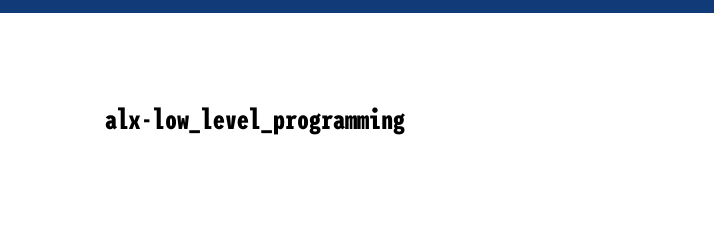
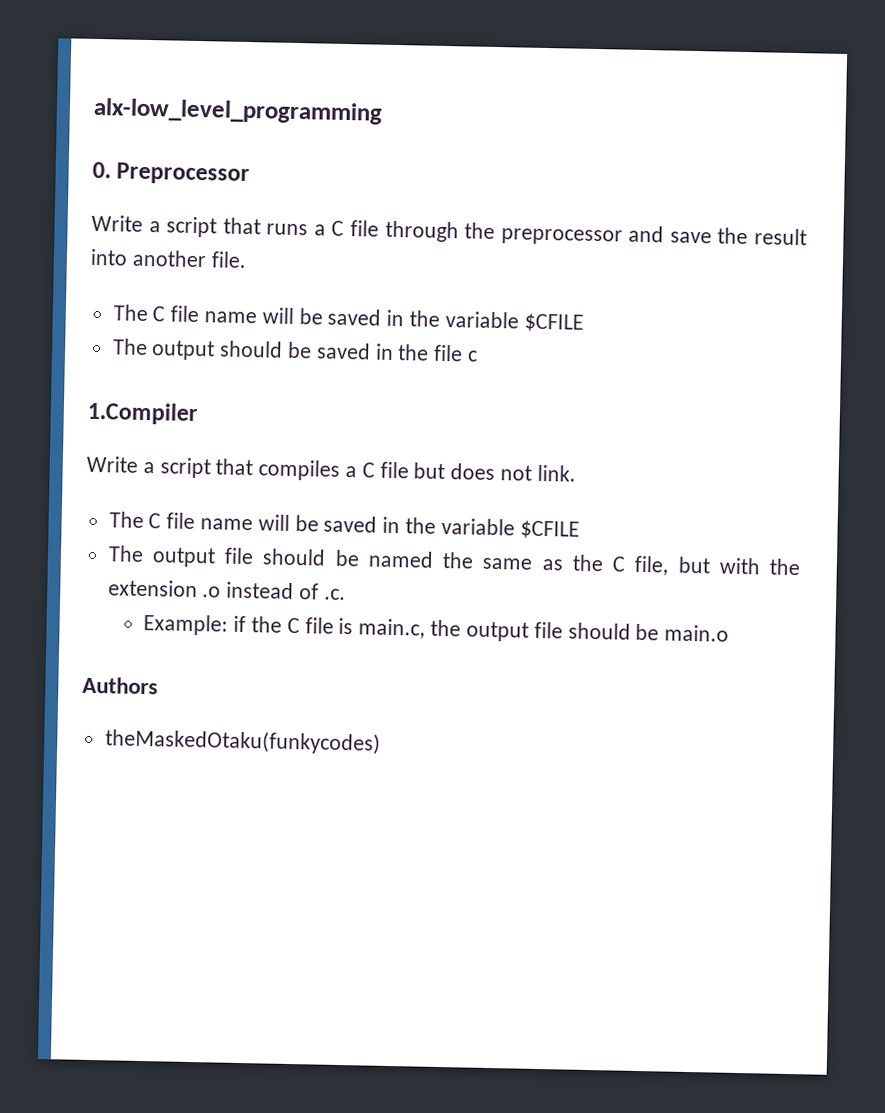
(405, 121) none -> [92,161,251,186] [91,214,807,246] [90,248,247,268] [112,304,584,332] [111,338,479,362] [87,401,199,426] [86,455,576,482] [108,511,580,539] [107,545,802,576] [107,579,346,601] [143,614,730,642] [82,676,158,695] [104,728,381,755] // 0. Preprocessor // Write a script that runs a C file through the preprocessor and save the result into another file. // The C file name will be saved in the variable $CFILE // The output should be saved in the file c // 1.Compiler // Write a script that compiles a C file but does not link. // The C file name will be saved in the variable $CFILE // The output file should be named the same as the C file, but with the extension .o instead of .c. // Example: if the C file is main.c, the output file should be main.o // Authors // theMaskedOtaku(funkycodes)

